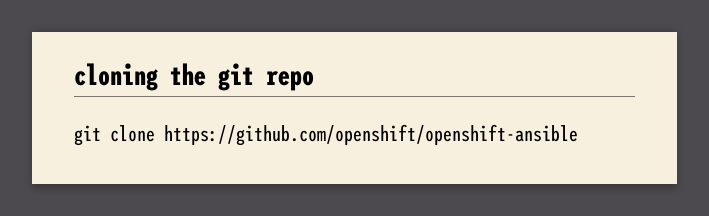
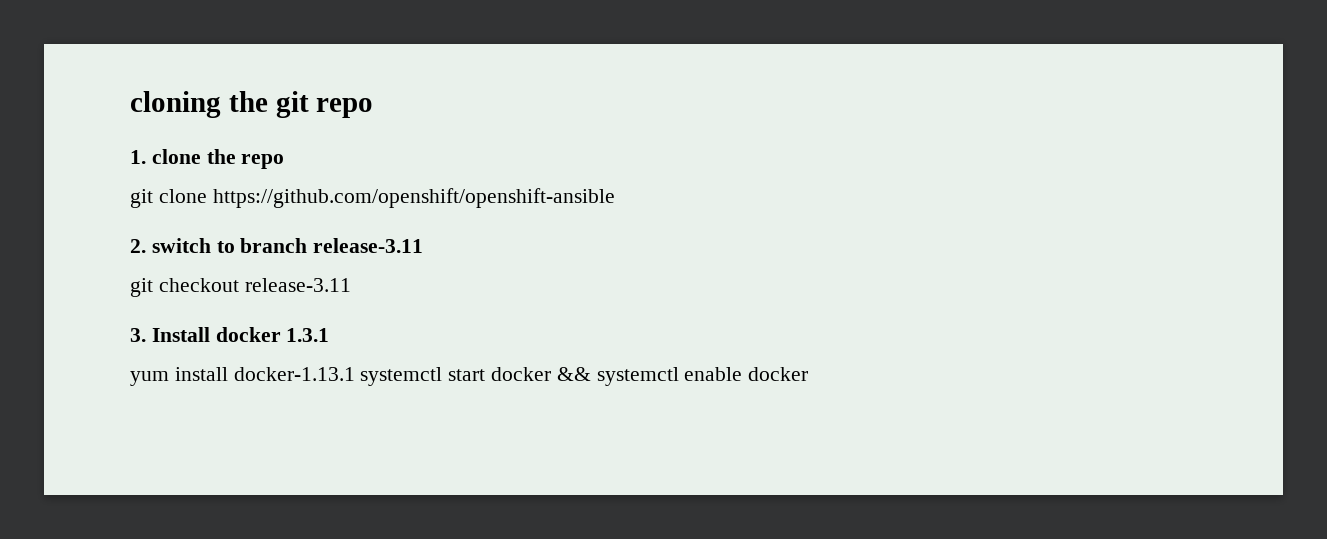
(314, 81) none -> [130,149,285,169] // 1. clone the repo
(578, 135) none -> [130,238,424,253] [130,278,351,297] [130,327,330,342] [130,367,809,386] // 2. switch to branch release-3.11 // git checkout release-3.11 // 3. Install docker 1.3.1 // yum install docker-1.13.1 systemctl start docker && systemctl enable docker

